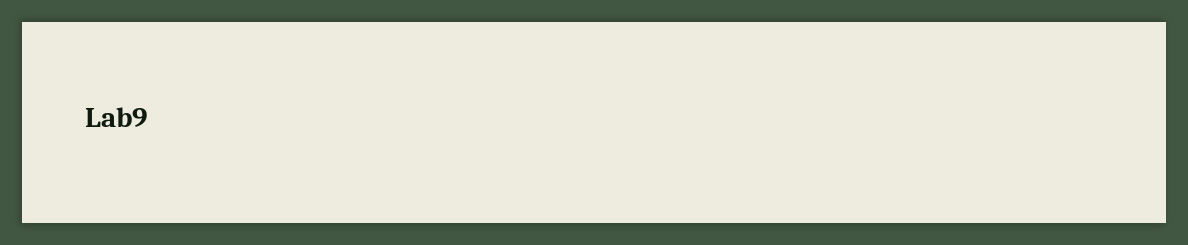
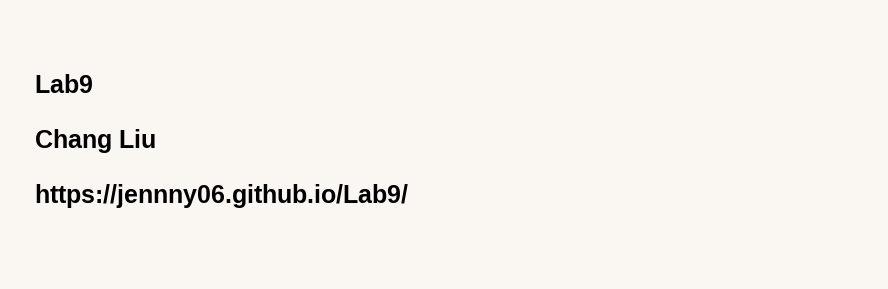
(147, 117) none -> [35,129,156,153] [35,184,408,208] // Chang Liu // https://jennny06.github.io/Lab9/

